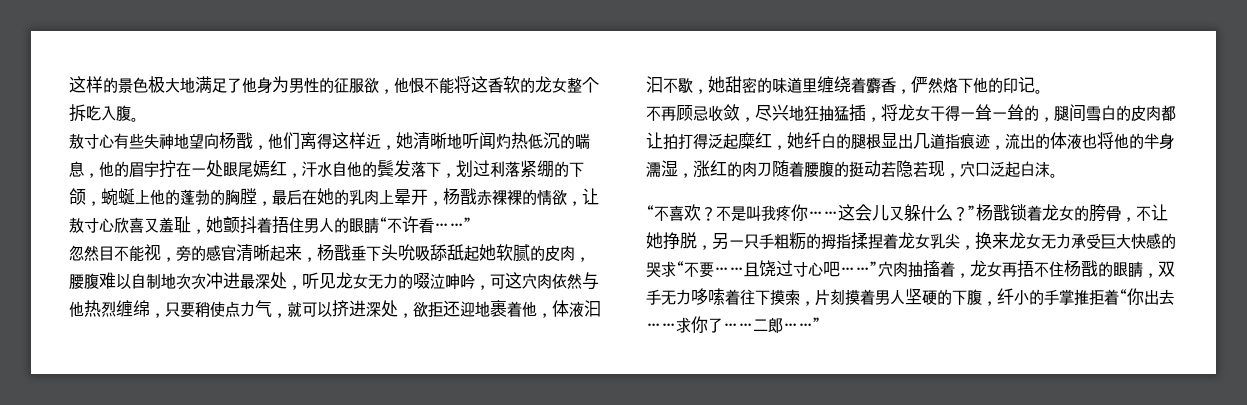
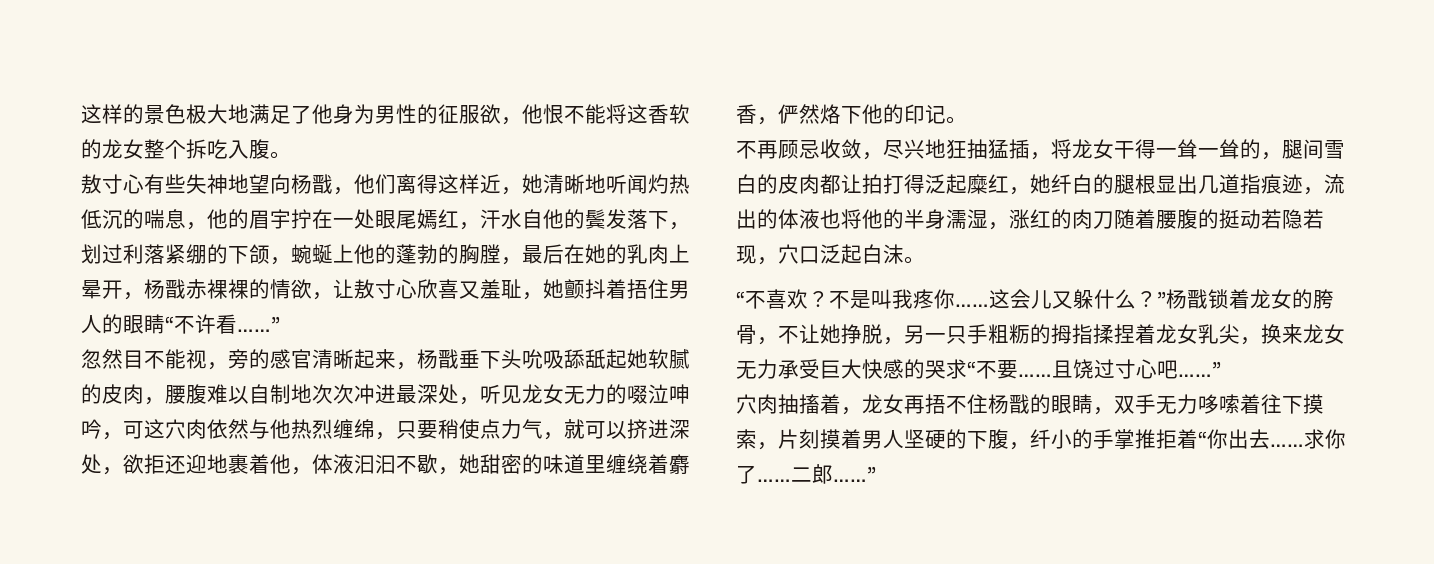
(878, 268) none -> (1221, 369) //

